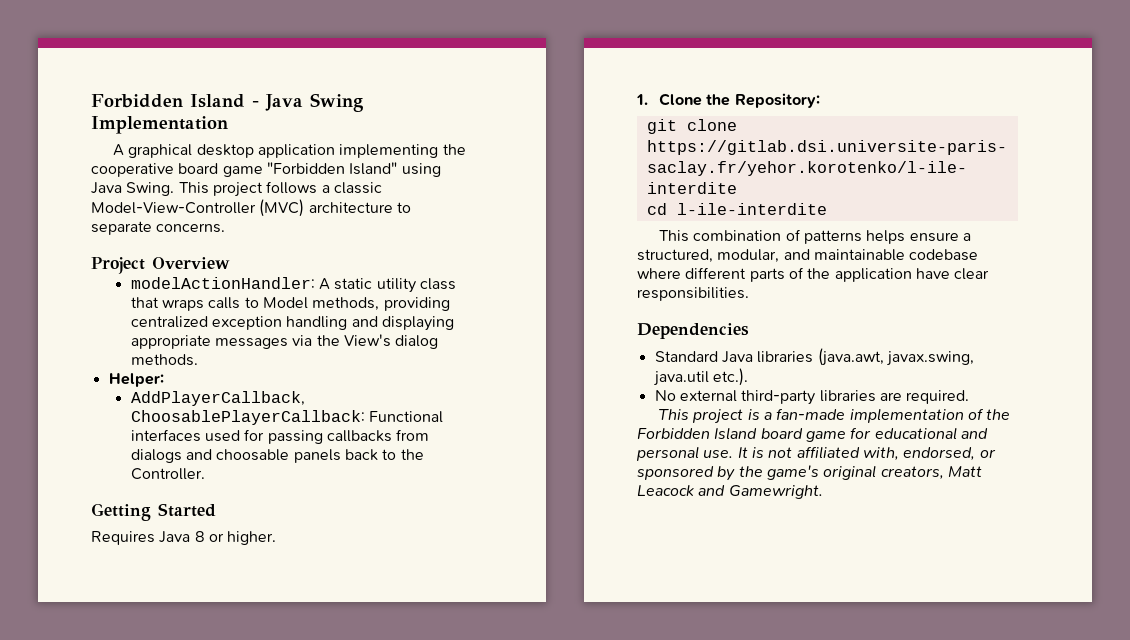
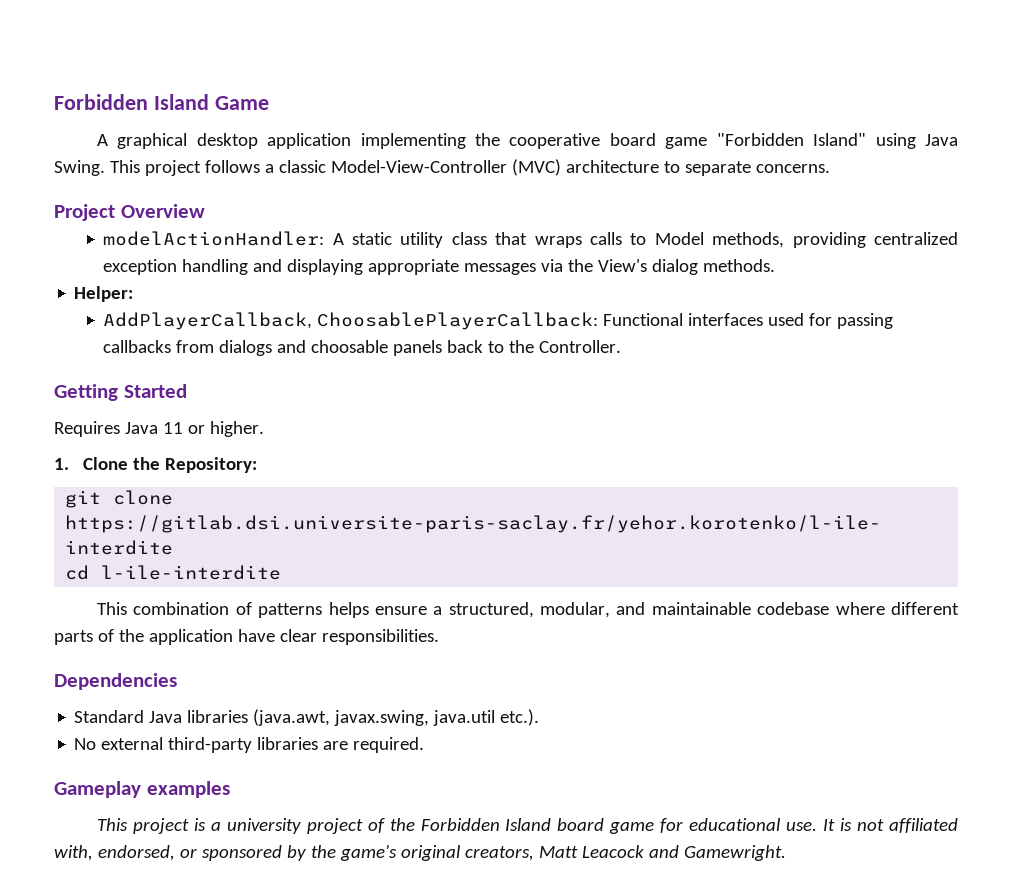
[91,93,363,112] [91,116,228,134] Forbidden Island - Java Swing Implementation -> [54,94,269,110] Forbidden Island Game
[194,531,205,542] 8 -> [162,422,183,434] 11
(970, 397) none -> [54,781,230,798] // Gameplay examples
[776,408,964,423] fan-made implementation -> [226,818,363,834] university project
[960,428,988,439] [636,446,699,461] and personal -> (782, 824) none

